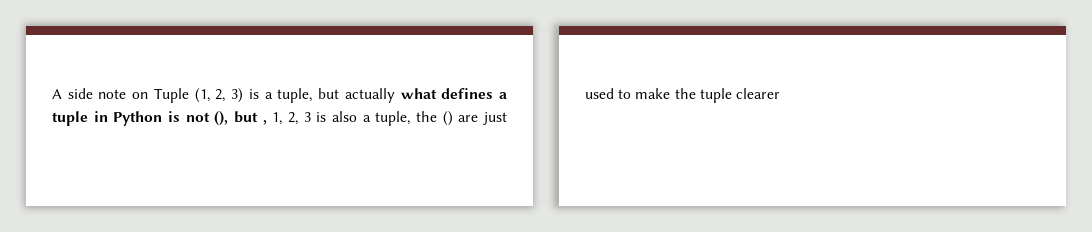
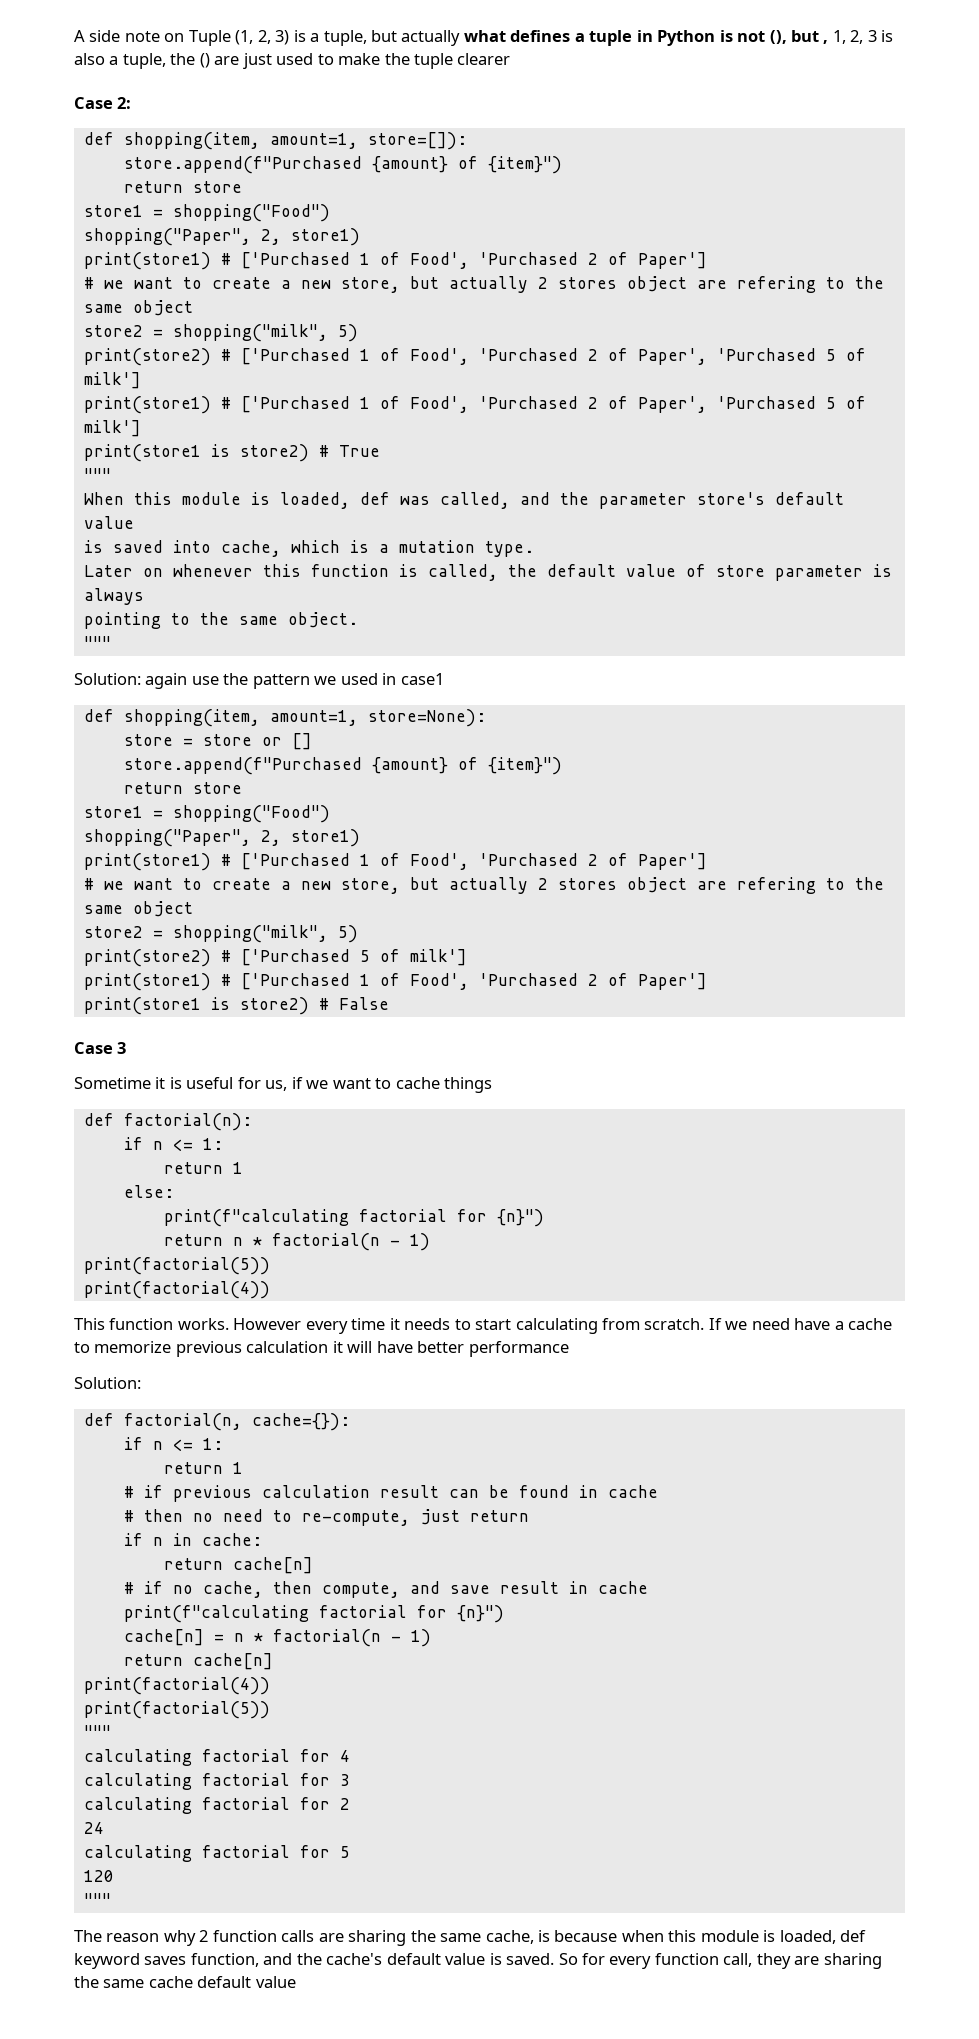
(780, 93) none -> [74,97,132,109] [83,132,467,150] [123,156,562,174] [123,181,242,193] [83,204,330,222] [83,228,360,246] [83,252,707,270] [83,276,884,293] [83,300,193,316] [83,324,358,342] [83,348,866,366] [83,372,141,389] [83,396,866,414] [83,420,141,437] [83,444,380,462] [83,468,111,481] [83,492,844,509] [83,516,134,529] [83,540,534,557] [83,564,892,581] [83,588,144,605] [83,612,358,629] [83,636,111,649] [74,673,444,689] [83,709,486,727] [123,733,312,750] [123,757,562,775] [123,782,242,794] [83,805,330,823] [83,829,360,847] [83,853,707,871] [83,877,884,894] [83,901,193,917] [83,925,358,943] [83,949,467,967] [83,973,707,991] [83,997,389,1015] [74,1042,127,1054] [74,1077,493,1093] [83,1113,252,1131] [123,1137,223,1151] [163,1162,243,1174] [123,1185,174,1198] [163,1209,544,1227] [163,1233,430,1251] [83,1257,270,1275] [83,1281,270,1299] [74,1318,893,1334] [74,1341,569,1357] [74,1377,141,1389] [83,1413,350,1431] [123,1437,223,1451] [163,1462,243,1474] [123,1485,658,1502] [123,1509,529,1526] [123,1533,262,1546] [163,1557,313,1574] [123,1581,648,1598] [123,1605,504,1623] [123,1629,431,1647] [123,1653,273,1670] [83,1677,270,1695] [83,1701,270,1719] [83,1725,111,1738] [83,1749,350,1766] [83,1773,350,1790] [83,1797,350,1814] [83,1822,104,1834] [83,1845,350,1862] [83,1870,114,1882] [83,1893,111,1906] [74,1930,867,1946] [74,1953,882,1969] [74,1976,296,1988] // Case 2: // def shopping(item, amount=1, store=[]): // store.append(f"Purchased {amount} of {item}") // return store // store1 = shopping("Food") // shopping("Paper", 2, store1) // print(store1) # ['Purchased 1 of Food', 'Purchased 2 of Paper'] // # we want to create a new store, but actually 2 stores object are refering to the same object // store2 = shopping("milk", 5) // print(store2) # ['Purchased 1 of Food', 'Purchased 2 of Paper', 'Purchased 5 of milk'] // print(store1) # ['Purchased 1 of Food', 'Purchased 2 of Paper', 'Purchased 5 of milk'] // print(store1 is store2) # True // """ // When this module is loaded, def was called, and the parameter store's default value // is saved into cache, which is a mutation type. // Later on whenever this function is called, the default value of store parameter is always // pointing to the same object. // """ // Solution: again use the pattern we used in case1 // def shopping(item, amount=1, store=None): // store = store or [] // store.append(f"Purchased {amount} of {item}") // return store // store1 = shopping("Food") // shopping("Paper", 2, store1) // print(store1) # ['Purchased 1 of Food', 'Purchased 2 of Paper'] // # we want to create a new store, but actually 2 stores object are refering to the same object // store2 = shopping("milk", 5) // print(store2) # ['Purchased 5 of milk'] // print(store1) # ['Purchased 1 of Food', 'Purchased 2 of Paper'] // print(store1 is store2) # False // Case 3 // Sometime it is useful for us, if we want to cache things // def factorial(n): // if n <= 1: // return 1 // else: // print(f"calculating factorial for {n}") // return n * factorial(n - 1) // print(factorial(5)) // print(factorial(4)) // This function works. However every time it needs to start calculating from scratch. If we need have a cache to memorize previous calculation it will have better performance // Solution: // def factorial(n, cache={}): // if n <= 1: // return 1 // # if previous calculation result can be found in cache // # then no need to re-compute, just return // if n in cache: // return cache[n] // # if no cache, then compute, and save result in cache // print(f"calculating factorial for {n}") // cache[n] = n * factorial(n - 1) // return cache[n] // print(factorial(4)) // print(factorial(5)) // """ // calculating factorial for 4 // calculating factorial for 3 // calculating factorial for 2 // 24 // calculating factorial for 5 // 120 // """ // The reason why 2 function calls are sharing the same cache, is because when this module is loaded, def keyword saves function, and the cache's default value is saved. So for every function call, they are sharing the same cache default value

